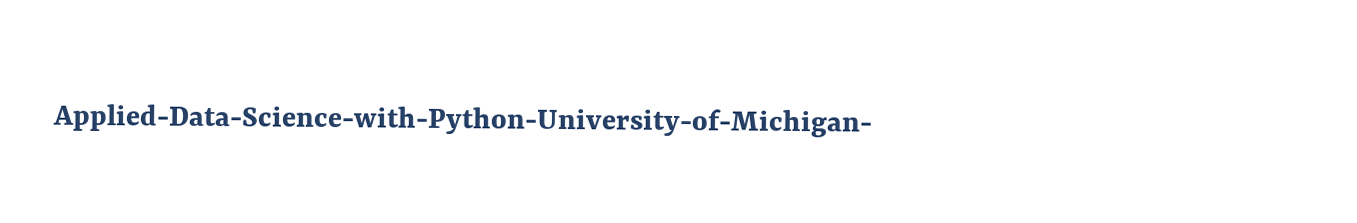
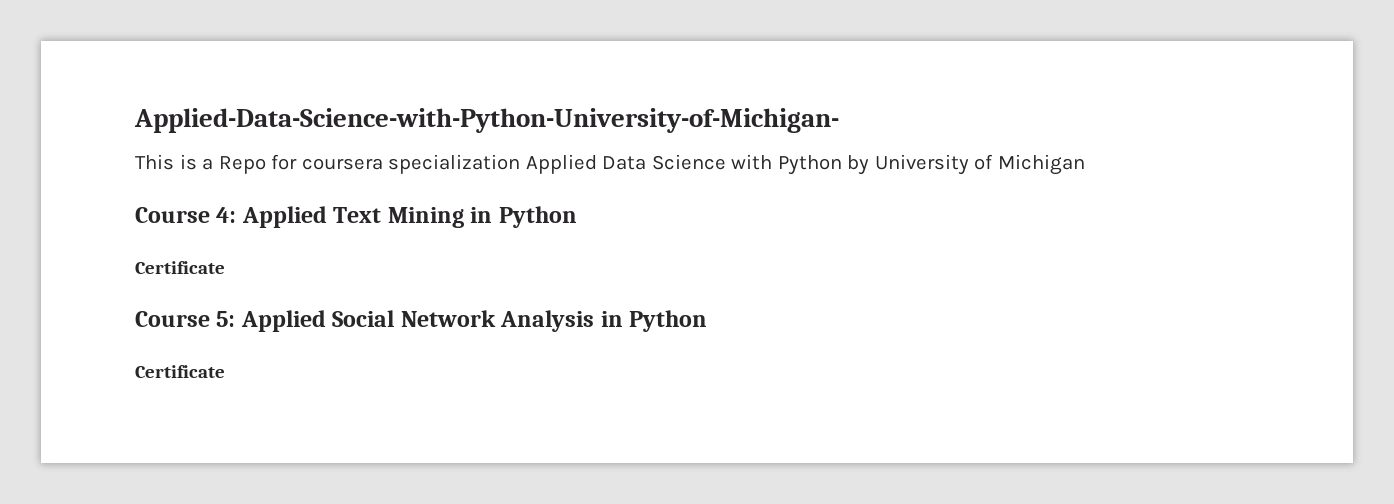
(873, 120) none -> [135,154,1086,175] [135,206,577,228] [135,261,225,274] [135,310,708,332] [135,365,225,378] // This is a Repo for coursera specialization Applied Data Science with Python by University of Michigan // Course 4: Applied Text Mining in Python // Certificate // Course 5: Applied Social Network Analysis in Python // Certificate

